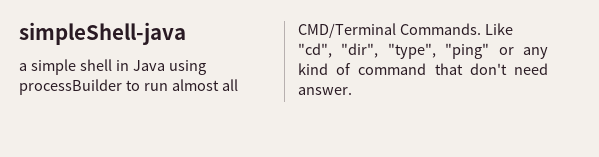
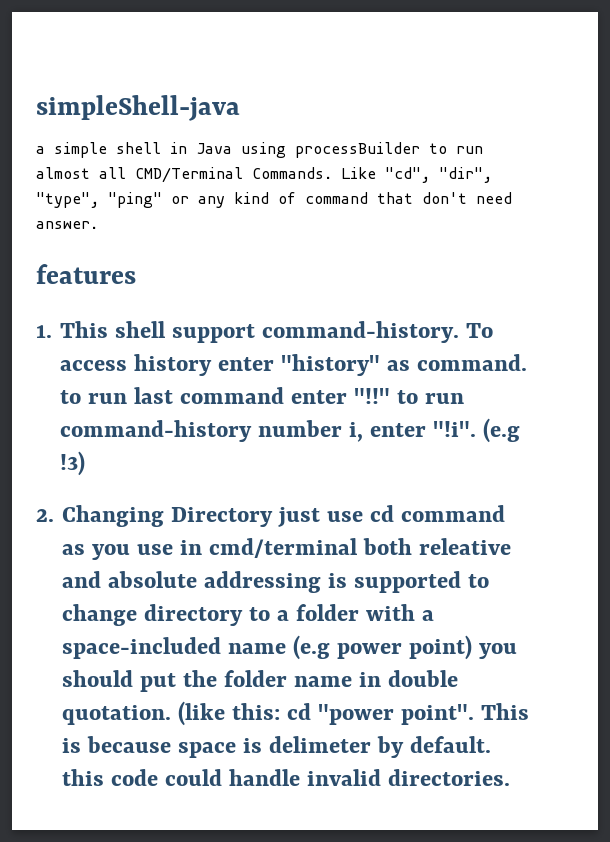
(352, 91) none -> [36,264,136,284] [36,321,494,343] [60,354,528,376] [60,387,465,404] [60,418,521,443] [60,451,85,476] [36,505,506,527] [62,538,512,560] [62,571,490,593] [62,604,435,626] [62,635,518,660] [62,670,459,692] [62,701,530,726] [62,736,492,758] [62,769,511,786] // features // 1. This shell support command-history. To access history enter "history" as command. to run last command enter "!!" to run command-history number i, enter "!i". (e.g !3) // 2. Changing Directory just use cd command as you use in cmd/terminal both releative and absolute addressing is supported to change directory to a folder with a space-included name (e.g power point) you should put the folder name in double quotation. (like this: cd "power point". This is because space is delimeter by default. this code could handle invalid directories.

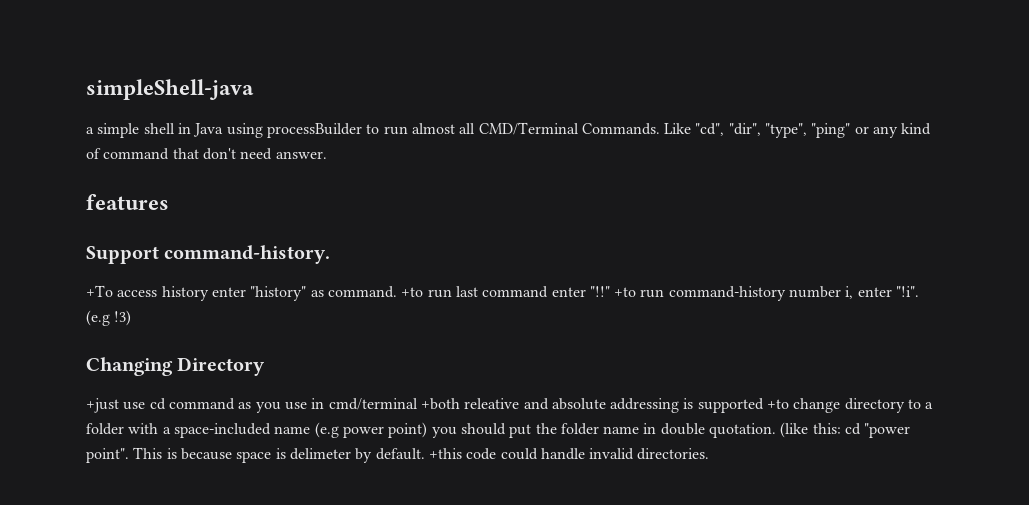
[36,321,256,343] 1. This shell support -> [86,246,159,264] Support
[466,323,494,338] To -> [86,285,113,297] // +To
[60,390,81,404] to -> [401,287,424,297] +to
[397,390,419,404] to -> [614,287,637,297] +to
[36,509,54,522] 2. -> (132, 318) none
[278,507,321,527] just -> [86,398,119,413] // +just
[363,538,413,555] both -> [420,398,460,410] +both
[468,574,490,588] to -> [767,399,790,409] +to
[62,769,104,786] this -> [428,448,462,459] +this

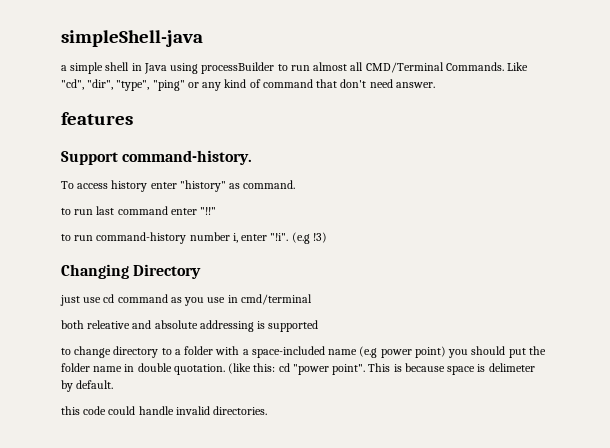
[86,285,113,297] +To -> [61,181,74,189] To
[401,287,424,297] +to -> [61,208,71,215] // to
[614,287,637,297] +to -> [61,234,71,241] // to
[86,398,119,413] +just -> [60,295,80,306] just
[420,398,460,410] +both -> [61,320,84,329] // both
[767,399,790,409] +to -> [61,348,71,355] // to
[428,448,462,459] +this -> [61,406,80,415] // this

